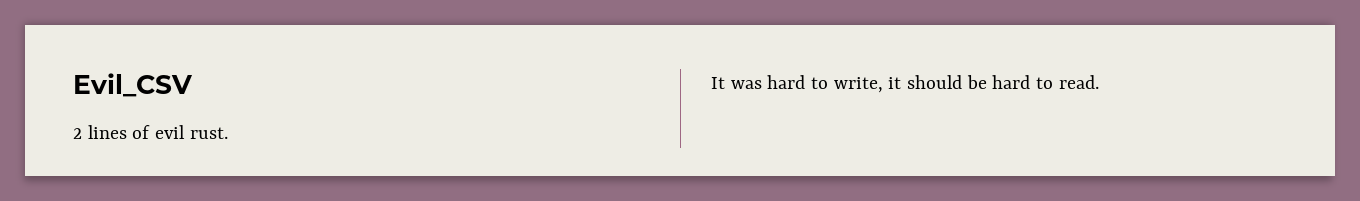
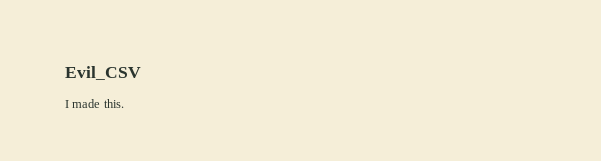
[73,125,228,139] [711,75,1099,93] 2 lines of evil rust. // It was hard to write, it should be hard to read. -> [65,99,124,108] I made this.

